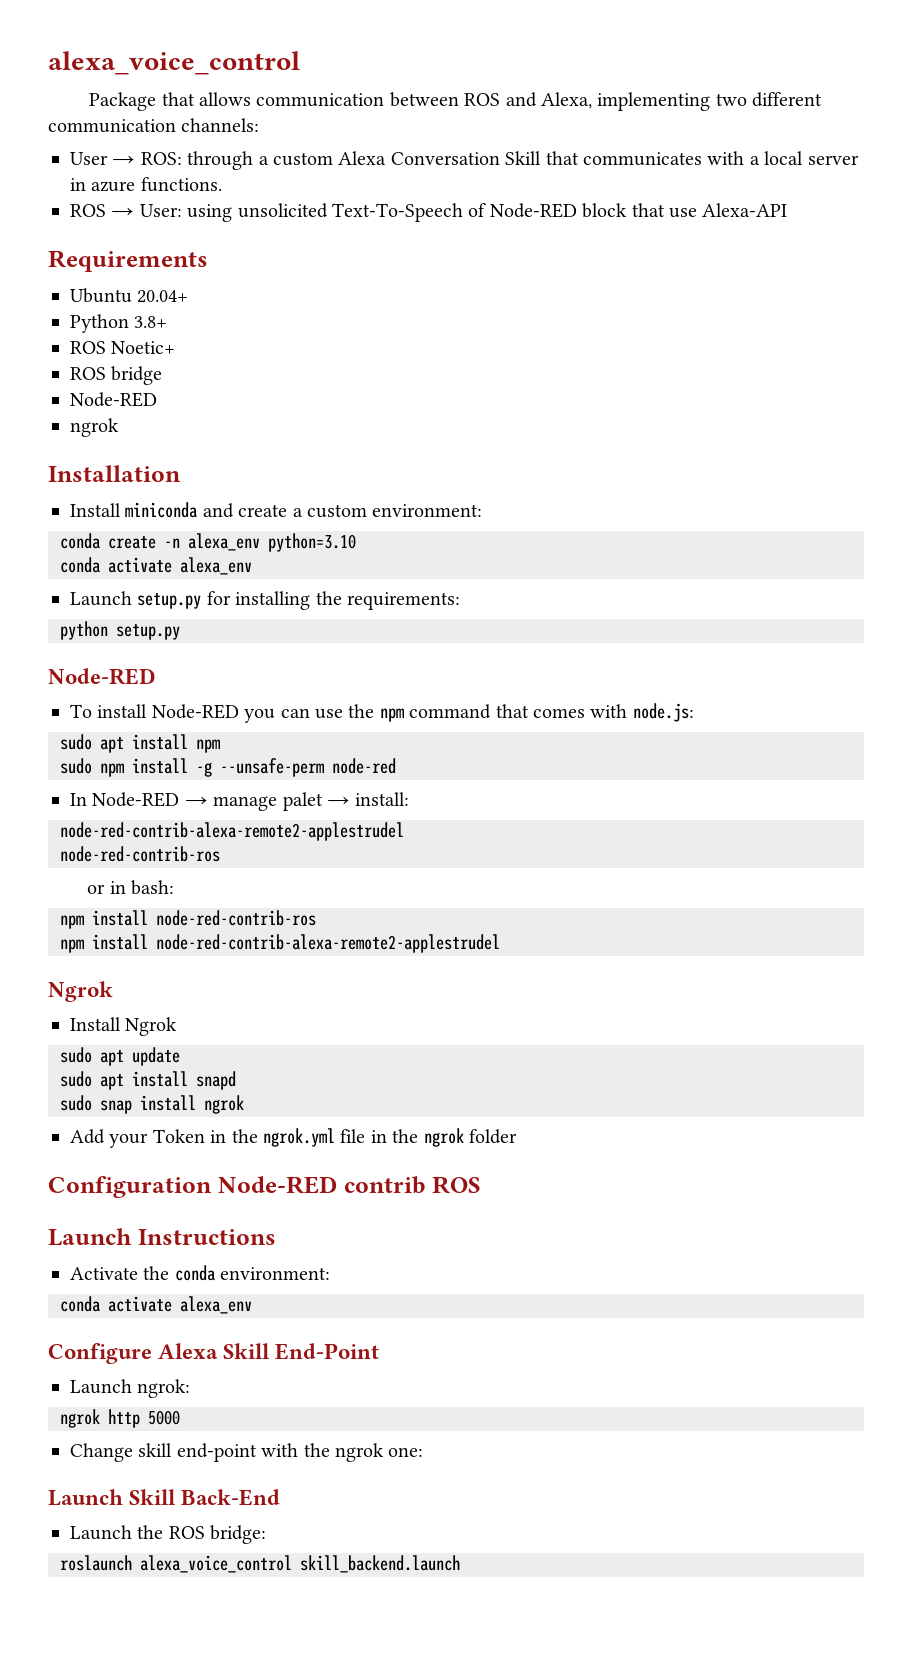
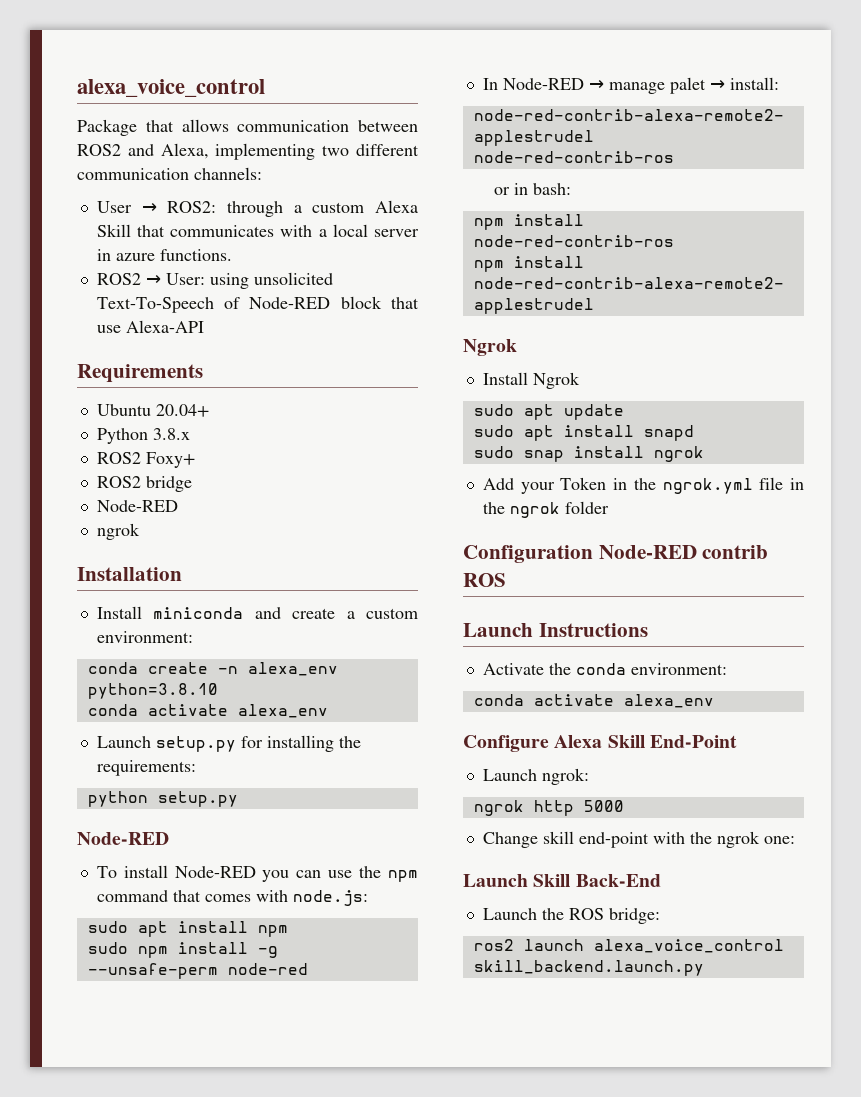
[464,93,501,106] ROS -> [77,144,121,156] ROS2
[140,152,182,165] ROS: -> [167,201,217,213] ROS2:
[390,152,500,165] Conversation -> (418, 206) none
[70,204,106,217] ROS -> [96,273,141,285] ROS2
[134,316,168,328] [70,341,176,354] [70,367,106,380] 3.8+ // ROS Noetic+ // ROS -> [152,428,190,440] [96,452,195,468] [96,476,141,488] 3.8.x // ROS2 Foxy+ // ROS2
[268,533,356,552] python=3.10 -> [87,683,218,699] python=3.8.10
[60,1555,460,1573] roslaunch alexa_voice_control skill_backend.launch -> [473,939,784,953] [473,960,704,976] ros2 launch alexa_voice_control skill_backend.launch.py

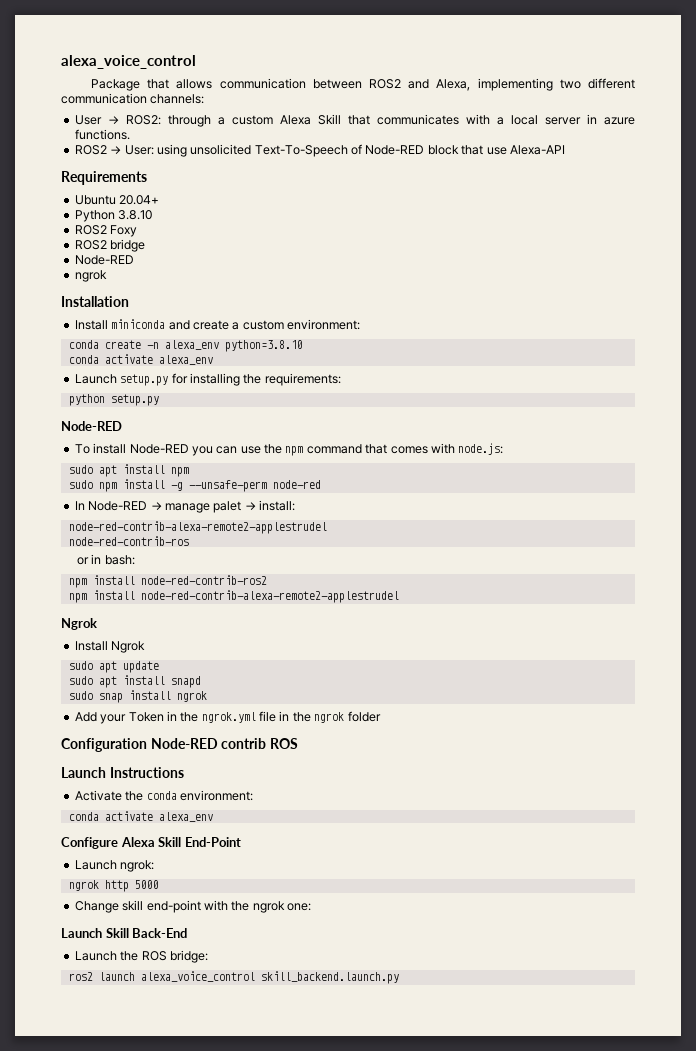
[152,428,190,440] [96,452,195,468] 3.8.x // ROS2 Foxy+ -> [118,210,153,220] [74,225,138,237] 3.8.10 // ROS2 Foxy
[473,235,674,247] node-red-contrib-ros -> [140,575,267,585] node-red-contrib-ros2

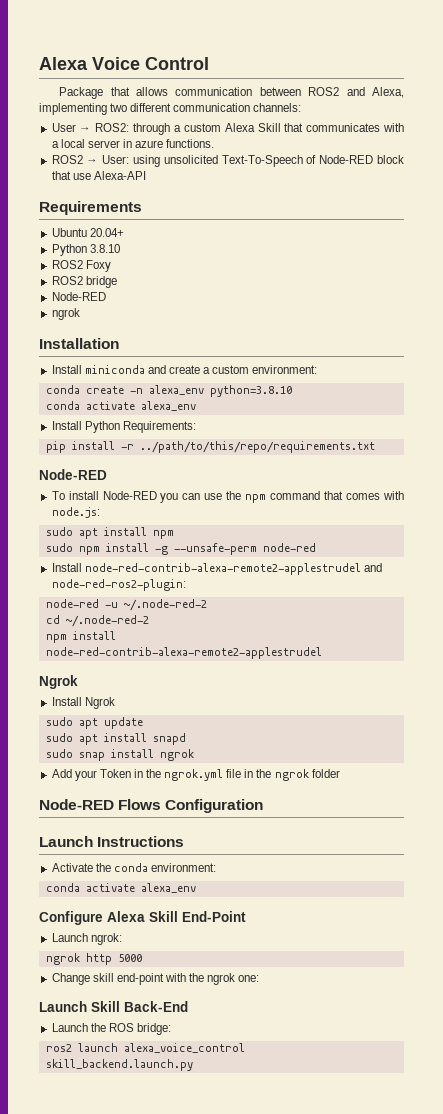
[61,55,196,69] alexa_voice_control -> [39,57,209,70] Alexa Voice Control
[74,373,341,386] [68,394,159,406] Launch setup.py for installing the requirements: // python setup.py -> [51,421,196,433] [45,441,375,453] Install Python Requirements: // pip install -r ../path/to/this/repo/requirements.txt
[74,500,295,513] [68,521,327,534] [68,536,189,546] [77,554,135,565] [68,575,267,588] In Node-RED → manage palet → install: // node-red-contrib-alexa-remote2-applestrudel // node-red-contrib-ros // or in bash: // npm install node-red-contrib-ros2 -> [51,563,382,575] [51,579,186,591] [45,599,207,611] [45,615,149,627] Install node-red-contrib-alexa-remote2-applestrudel and node-red-ros2-plugin: // node-red -u ~/.node-red-2 // cd ~/.node-red-2
(381, 716) none -> [39,799,162,810] Node-RED Flows
[150,738,298,749] Node-RED contrib ROS -> (264, 806) none

